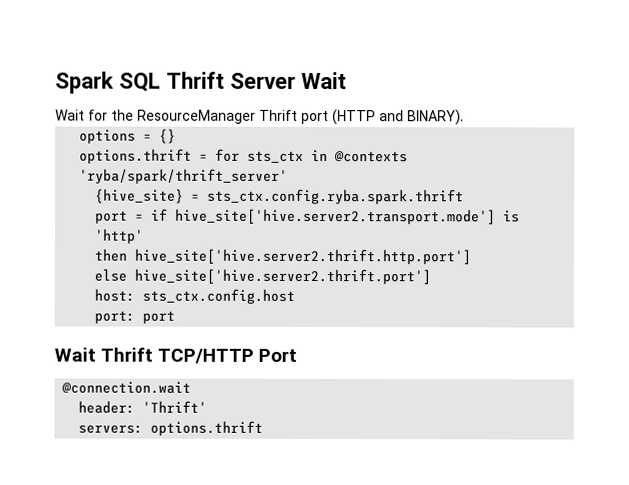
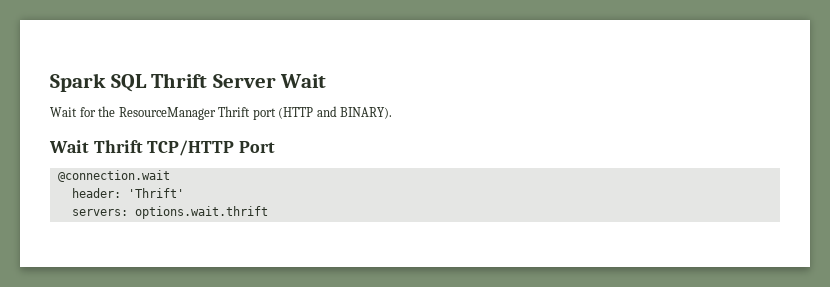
[79,128,177,144] [79,148,409,164] [79,168,289,184] [95,188,465,205] [95,208,521,225] [94,228,145,244] [94,248,472,265] [94,268,432,285] [94,288,296,304] [94,310,176,324] // options = {} // options.thrift = for sts_ctx in @contexts 'ryba/spark/thrift_server' // {hive_site} = sts_ctx.config.ryba.spark.thrift // port = if hive_site['hive.server2.transport.mode'] is 'http' // then hive_site['hive.server2.thrift.http.port'] // else hive_site['hive.server2.thrift.port'] // host: sts_ctx.config.host // port: port -> (393, 113) none
[150,420,264,436] options.thrift -> [134,206,268,219] options.wait.thrift

